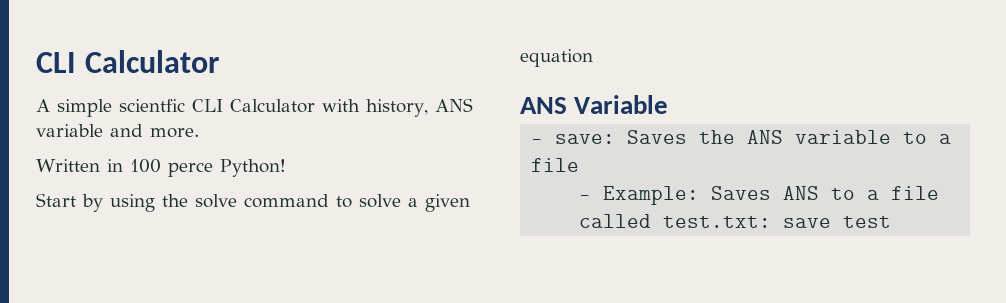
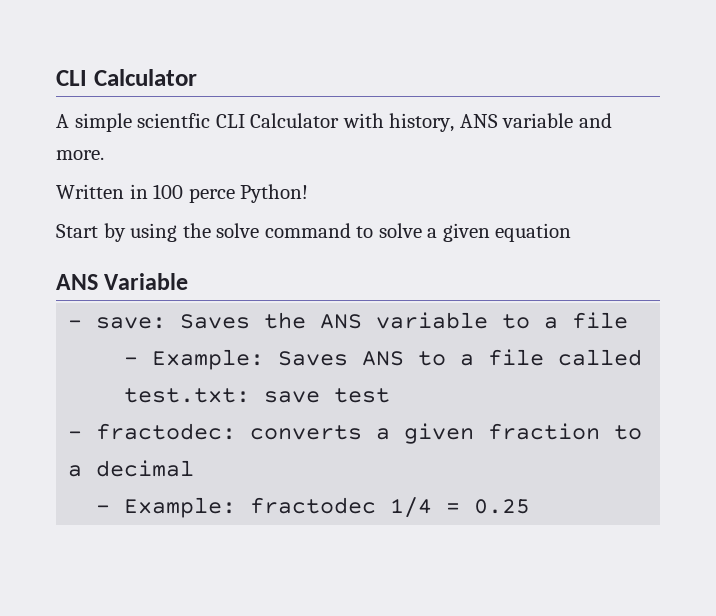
(892, 222) none -> [68,423,643,444] [68,460,195,477] [96,497,531,518] // - fractodec: converts a given fraction to a decimal // - Example: fractodec 1/4 = 0.25

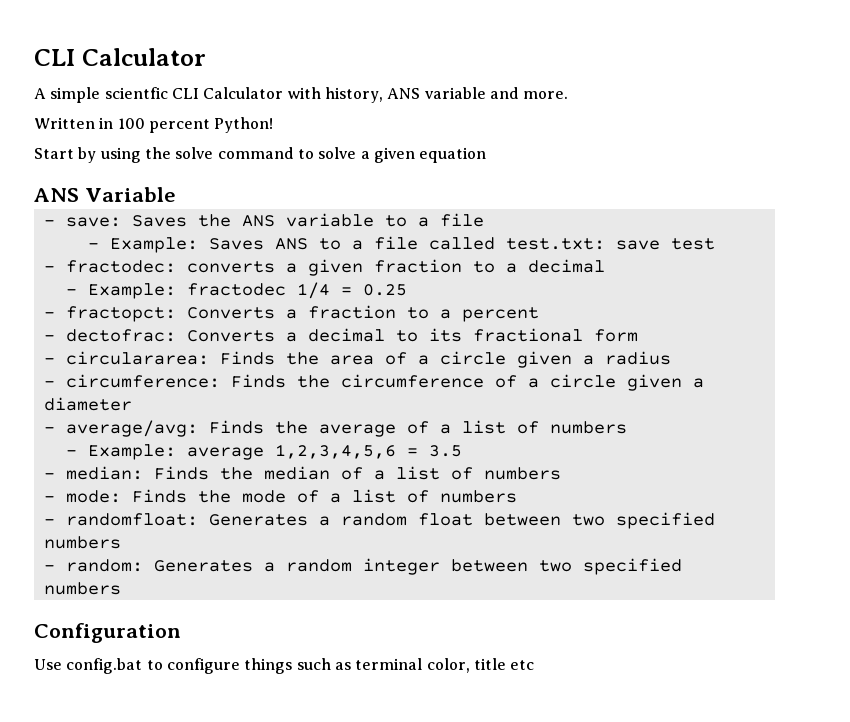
[188,188,235,203] perce -> [148,119,210,133] percent
(531, 506) none -> [43,305,539,322] [43,328,638,342] [43,351,671,368] [43,374,704,391] [43,397,132,411] [43,420,627,437] [65,444,462,460] [43,466,561,480] [43,489,517,503] [43,512,715,529] [43,536,121,549] [43,558,682,575] [43,582,121,595] [34,623,181,643] [34,658,535,674] // - fractopct: Converts a fraction to a percent // - dectofrac: Converts a decimal to its fractional form // - circulararea: Finds the area of a circle given a radius // - circumference: Finds the circumference of a circle given a diameter // - average/avg: Finds the average of a list of numbers // - Example: average 1,2,3,4,5,6 = 3.5 // - median: Finds the median of a list of numbers // - mode: Finds the mode of a list of numbers // - randomfloat: Generates a random float between two specified numbers // - random: Generates a random integer between two specified numbers // Configuration // Use config.bat to configure things such as terminal color, title etc

